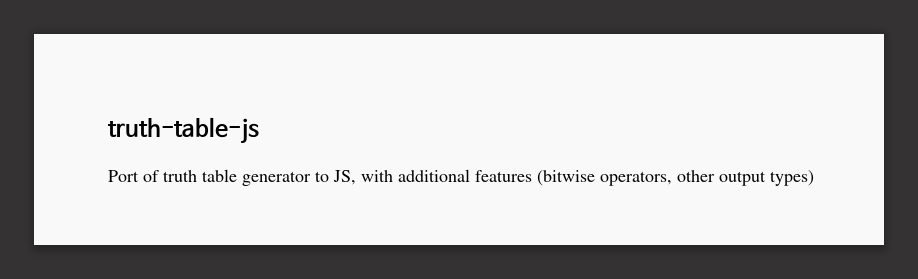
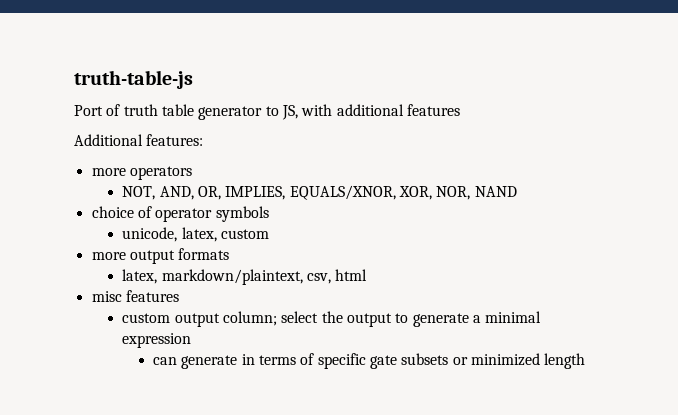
[537,170,814,186] (bitwise operators, other output types) -> [74,134,204,146] [91,166,192,180] [122,185,517,200] [91,206,269,222] [122,227,269,242] [91,248,230,264] [122,269,368,285] [91,290,179,302] [122,311,542,327] [122,333,192,348] [153,353,586,369] // Additional features: // more operators // NOT, AND, OR, IMPLIES, EQUALS/XNOR, XOR, NOR, NAND // choice of operator symbols // unicode, latex, custom // more output formats // latex, markdown/plaintext, csv, html // misc features // custom output column; select the output to generate a minimal expression // can generate in terms of specific gate subsets or minimized length

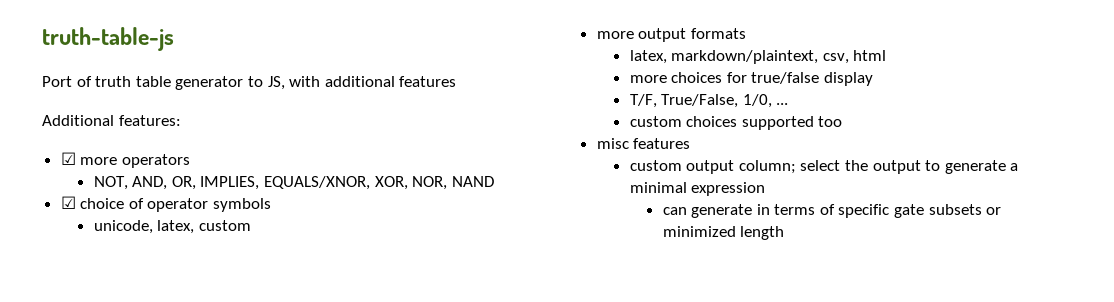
(204, 140) none -> [60,152,76,165] ☑
(517, 191) none -> [60,196,76,209] ☑
(368, 275) none -> [629,72,873,86] [629,94,789,108] [629,116,843,130] // more choices for true/false display // T/F, True/False, 1/0, ... // custom choices supported too

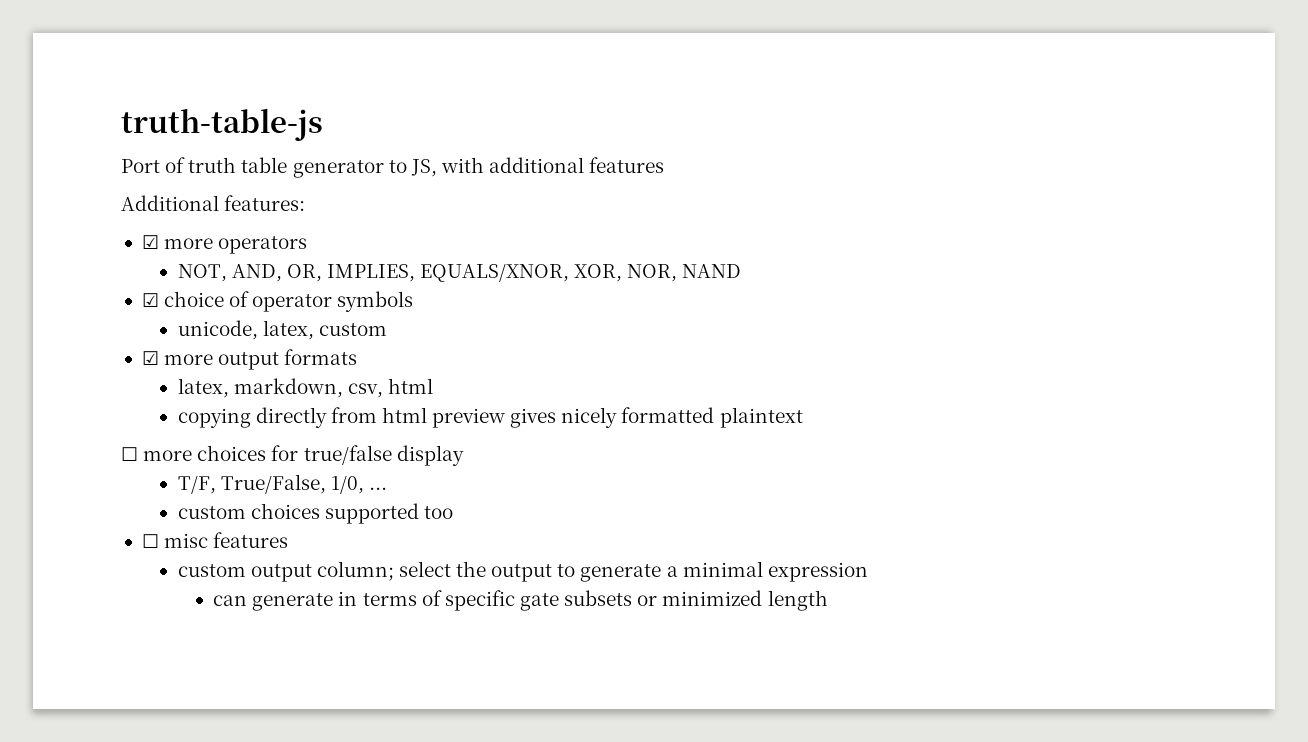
(251, 225) none -> [141,351,159,365] ☑
[671,50,819,64] markdown/plaintext, -> [233,378,343,398] markdown,
(887, 55) none -> [177,407,803,428] [121,447,138,461] copying directly from html preview gives nicely formatted plaintext // ☐
(843, 121) none -> [141,534,159,548] ☐

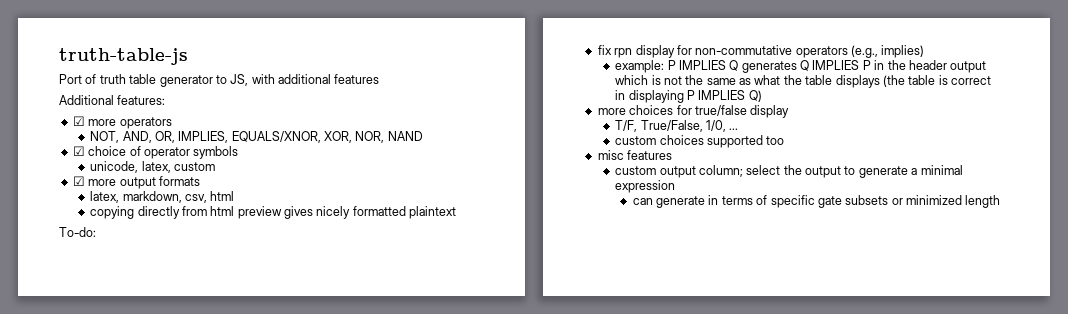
[121,447,138,461] ☐ -> [59,227,96,237] [597,45,925,58] [615,60,987,73] [615,75,992,88] [615,90,762,103] To-do: // fix rpn display for non-commutative operators (e.g., implies) // example: P IMPLIES Q generates Q IMPLIES P in the header output which is not the same as what the table displays (the table is correct in displaying P IMPLIES Q) //
[141,534,159,548] ☐ -> (785, 140) none

